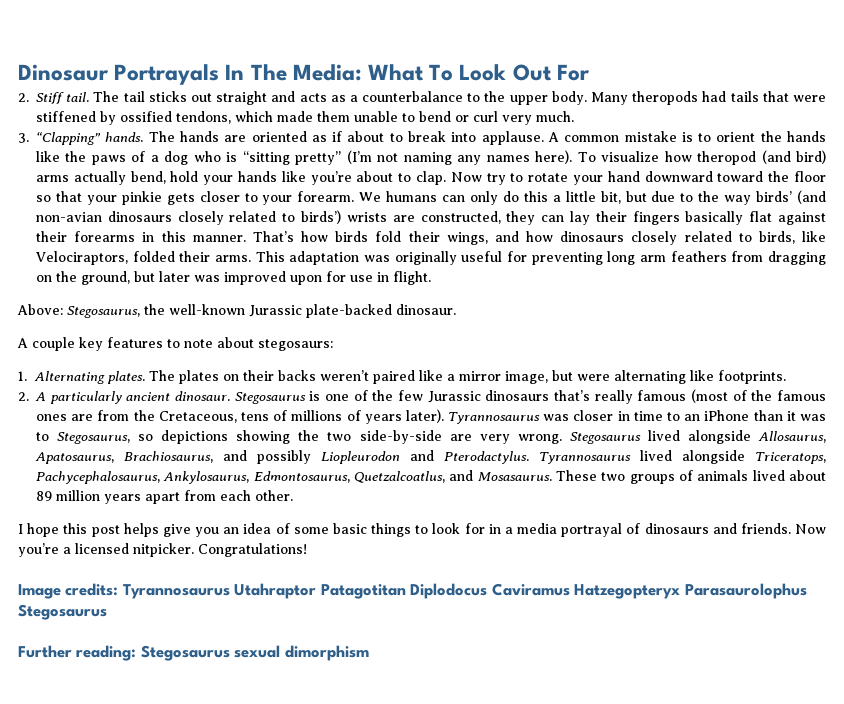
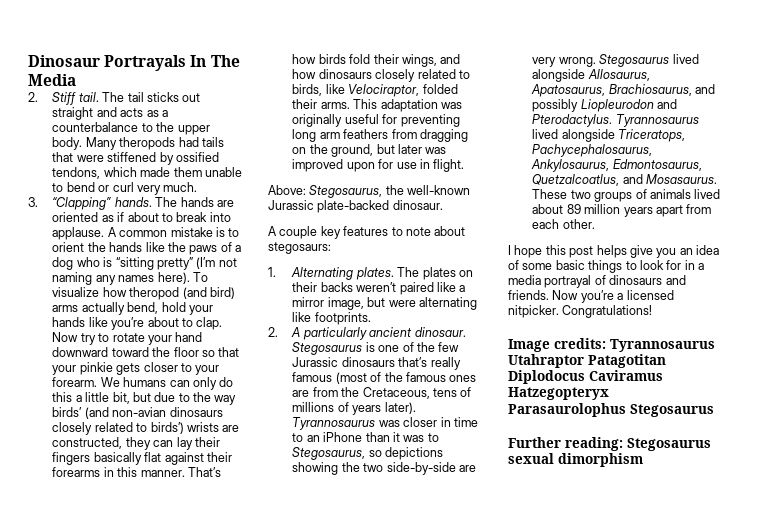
[292,64,590,81] Media: What To Look Out For -> [28,74,76,86] Media
[36,251,128,265] Velociraptors, -> [348,84,420,97] Velociraptor,

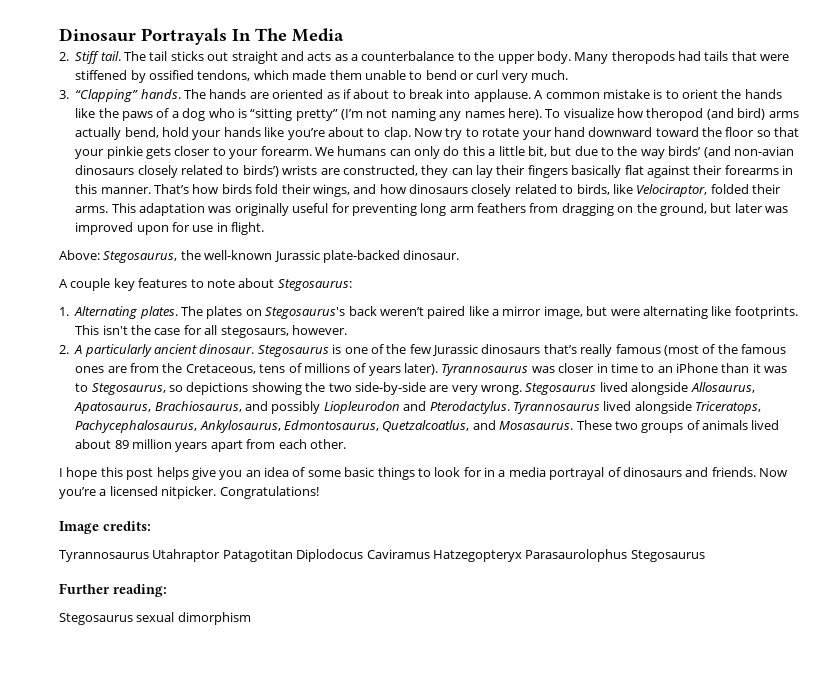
[268,242,331,254] stegosaurs: -> [277,279,352,291] Stegosaurus:
[292,282,353,292] their backs -> [265,306,377,319] Stegosaurus's back
(371, 318) none -> [75,325,347,338] This isn't the case for all stegosaurs, however.
(606, 343) none -> (151, 526) //
(623, 444) none -> (167, 590) //

